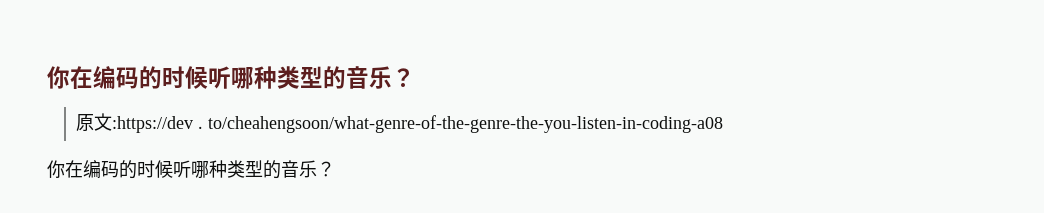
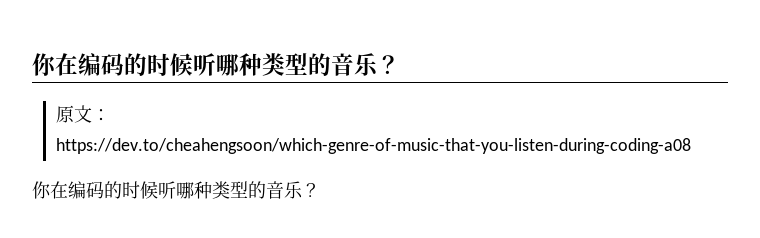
[112,115,724,133] :https://dev . to/cheahengsoon/what-genre-of-the-genre-the-you-listen-in-coding-a08 -> [91,109,110,121] [55,138,691,154] ：https://dev.to/cheahengsoon/which-genre-of-music-that-you-listen-during-coding-a08

